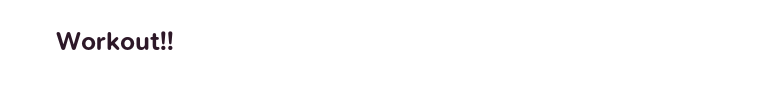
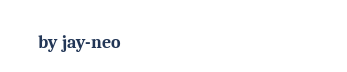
[56,31,174,51] Workout!! -> [38,35,121,52] by jay-neo

